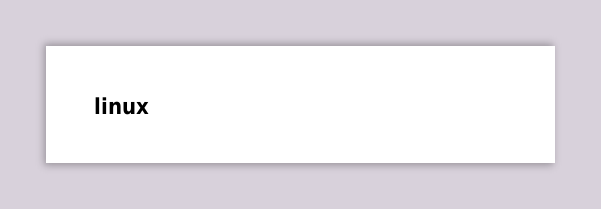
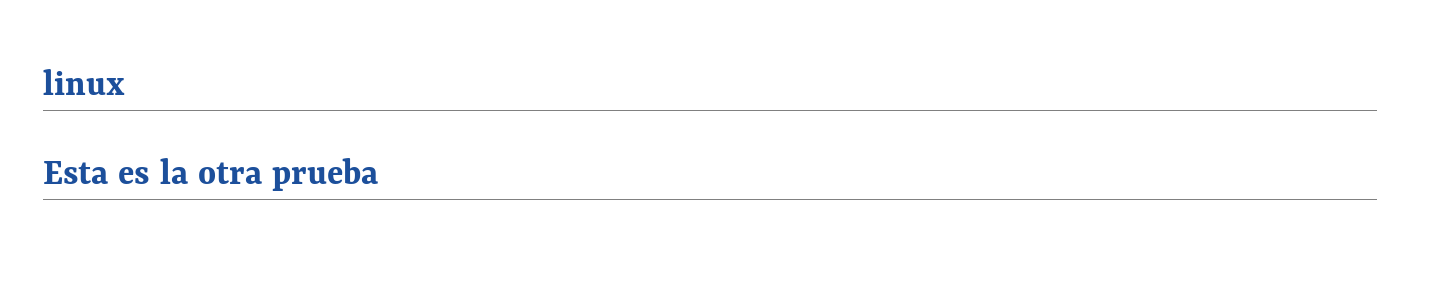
(149, 106) none -> [43,158,379,191] // Esta es la otra prueba

